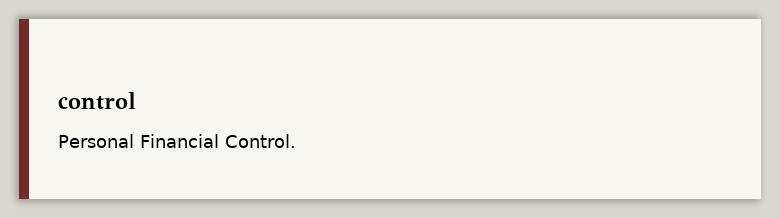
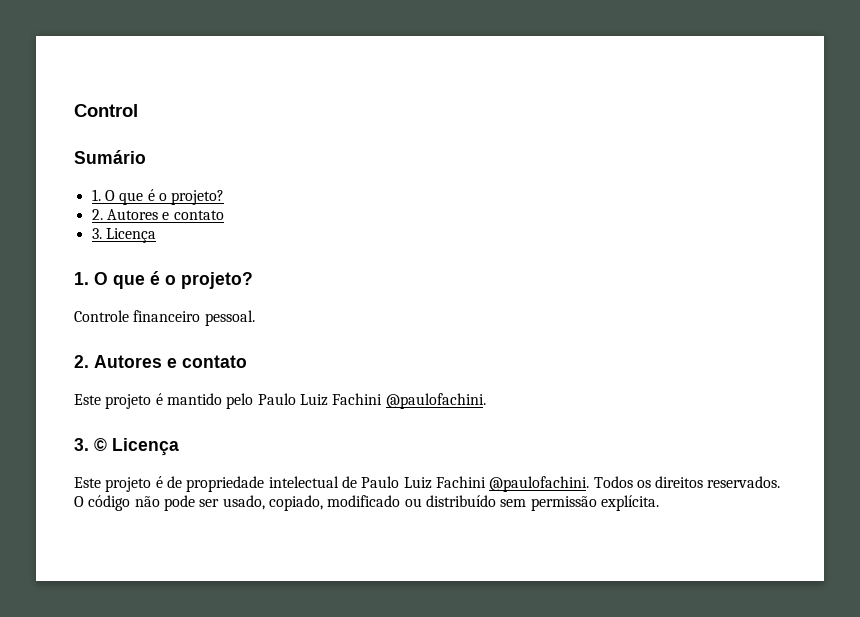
[58,92,136,110] [58,134,296,148] control // Personal Financial Control. -> [74,104,138,117] [74,150,146,164] [91,189,225,205] [91,209,224,220] [91,228,156,243] [74,271,253,289] [74,310,255,326] [74,355,247,368] [74,393,486,409] [74,438,179,456] [74,476,781,492] [74,495,659,511] Control // Sumário // 1. O que é o projeto? // 2. Autores e contato // 3. Licença // 1. O que é o projeto? // Controle financeiro pessoal. // 2. Autores e contato // Este projeto é mantido pelo Paulo Luiz Fachini @paulofachini. // 3. © Licença // Este projeto é de propriedade intelectual de Paulo Luiz Fachini @paulofachini. Todos os direitos reservados. O código não pode ser usado, copiado, modificado ou distribuído sem permissão explícita.

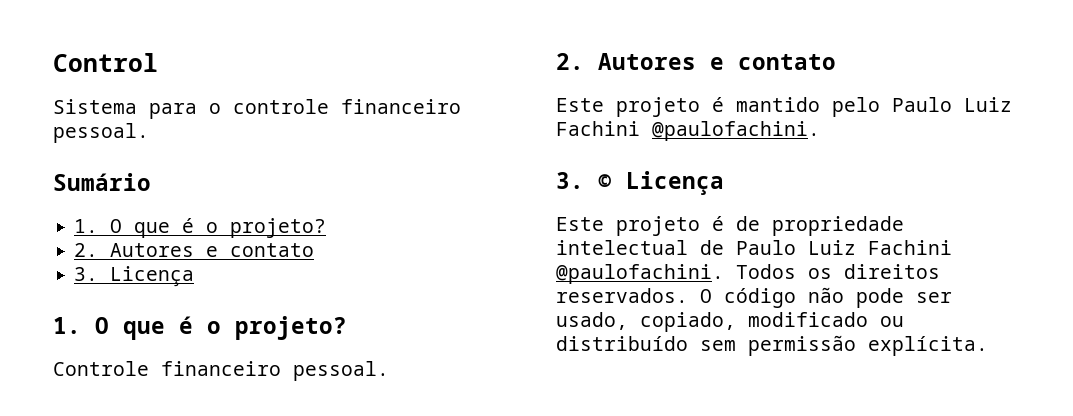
(138, 110) none -> [53,99,461,119] [53,123,149,143] // Sistema para o controle financeiro pessoal.

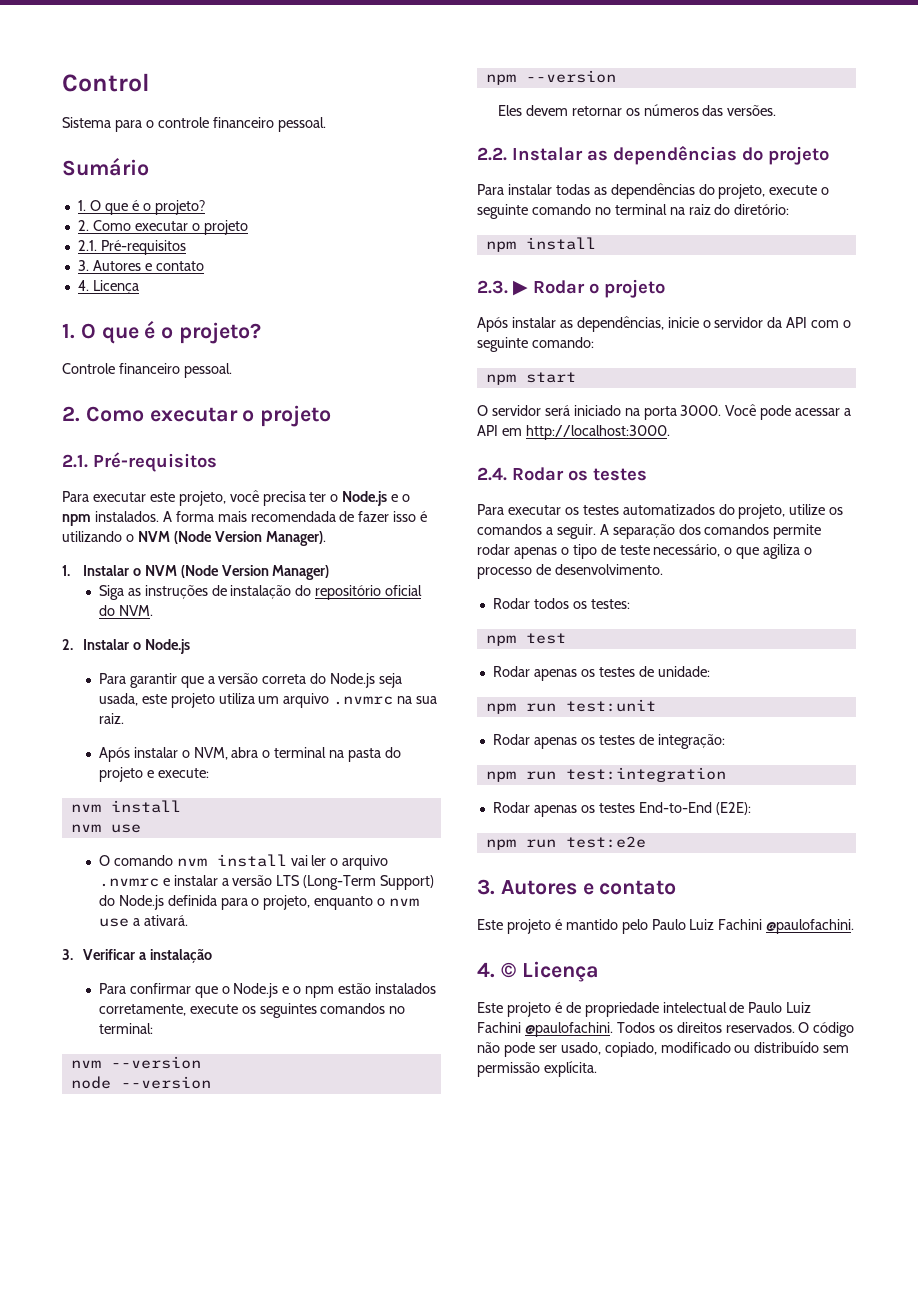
[110,243,315,257] [74,267,99,281] Autores e contato // 3. -> [92,220,248,235] [77,240,186,255] [77,260,204,271] [77,280,89,291] Como executar o projeto // 2.1. Pré-requisitos // 3. Autores e contato // 4.
(584, 61) none -> [85,405,332,427] [62,452,217,472] [62,490,411,506] [62,511,428,526] [62,531,326,546] [62,565,330,580] [98,585,423,600] [98,605,153,616] [62,639,190,654] [98,673,403,688] [98,693,438,708] [98,713,124,724] [98,747,402,762] [98,767,209,782] [70,800,181,813] [70,824,141,833] [98,854,389,870] [98,875,435,890] [98,895,420,910] [98,915,188,927] [62,949,212,963] [98,983,437,998] [98,1003,406,1018] [98,1023,153,1034] [70,1056,201,1069] [70,1076,211,1089] [485,70,616,85] [497,104,777,116] [477,145,829,165] [477,183,830,199] [477,204,790,219] [485,237,596,252] [477,279,665,298] [477,316,852,332] [477,337,594,352] [485,372,576,385] [477,404,852,420] [477,425,670,440] [477,467,647,481] [477,504,844,519] [477,524,822,539] [477,544,813,559] [477,564,663,579] [492,598,630,609] [485,633,566,646] [492,666,710,681] [485,699,656,714] [492,734,725,749] [485,767,726,782] [492,802,751,817] [485,836,646,850] [477,879,495,895] Como executar o projeto // 2.1. Pré-requisitos // Para executar este projeto, você precisa ter o Node.js e o npm instalados. A forma mais recomendada de fazer isso é utilizando o NVM (Node Version Manager). // 1. Instalar o NVM (Node Version Manager) // Siga as instruções de instalação do repositório oficial do NVM. // 2. Instalar o Node.js // Para garantir que a versão correta do Node.js seja usada, este projeto utiliza um arquivo .nvmrc na sua raiz. // Após instalar o NVM, abra o terminal na pasta do projeto e execute: // nvm install // nvm use // O comando nvm install vai ler o arquivo .nvmrc e instalar a versão LTS (Long-Term Support) do Node.js definida para o projeto, enquanto o nvm use a ativará. // 3. Verificar a instalação // Para confirmar que o Node.js e o npm estão instalados corretamente, execute os seguintes comandos no terminal: // nvm --version // node --version // npm --version // Eles devem retornar os números das versões. // 2.2. Instalar as dependências do projeto // Para instalar todas as dependências do projeto, execute o seguinte comando no terminal na raiz do diretório: // npm install // 2.3. ▶ Rodar o projeto // Após instalar as dependências, inicie o servidor da API com o seguinte comando: // npm start // O servidor será iniciado na porta 3000. Você pode acessar a API em http://localhost:3000. // 2.4. Rodar os testes // Para executar os testes automatizados do projeto, utilize os comandos a seguir. A separação dos comandos permite rodar apenas o tipo de teste necessário, o que agiliza o processo de desenvolvimento. // Rodar todos os testes: // npm test // Rodar apenas os testes de unidade: // npm run test:unit // Rodar apenas os testes de integração: // npm run test:integration // Rodar apenas os testes End-to-End (E2E): // npm run test:e2e // 3.
[556,172,584,189] 3. -> [477,962,495,978] 4.

